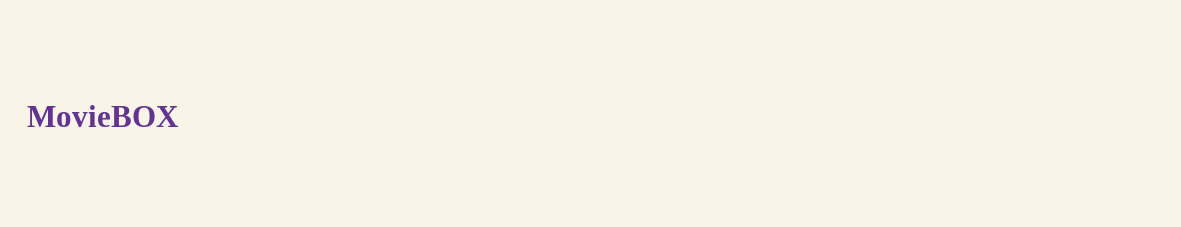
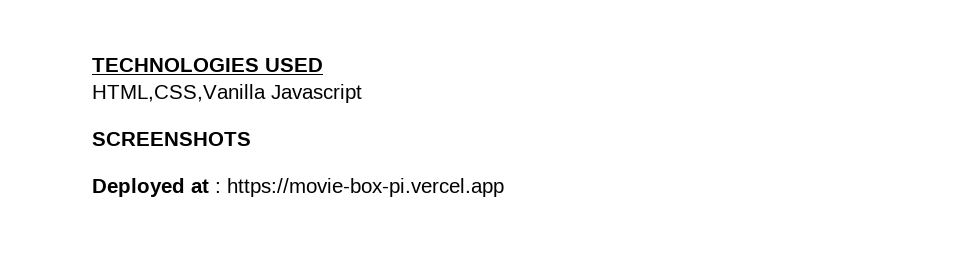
[27,105,179,127] MovieBOX -> [92,58,323,72] [92,84,362,103] [92,132,251,146] [92,178,504,197] TECHNOLOGIES USED // HTML,CSS,Vanilla Javascript // SCREENSHOTS // Deployed at : https://movie-box-pi.vercel.app

